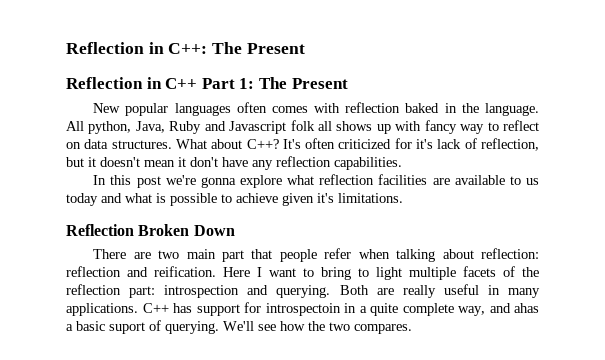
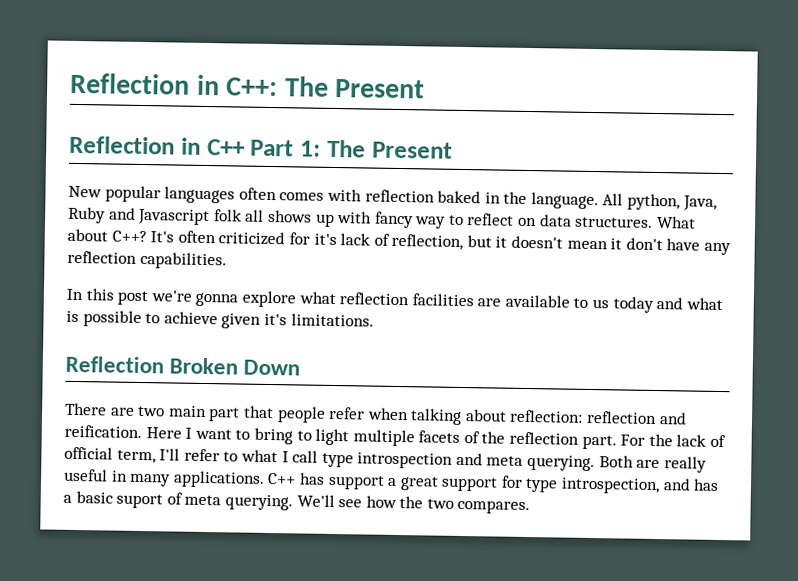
[129,286,156,298] part: -> [581,433,727,450] [64,446,354,468] part. For the lack of official term, I'll refer to what I call type
(269, 290) none -> [486,455,524,466] meta
[244,302,539,316] for introspectoin in a quite complete way, and ahas -> [387,475,720,495] a great support for type introspection, and has
(161, 325) none -> [184,494,222,506] meta

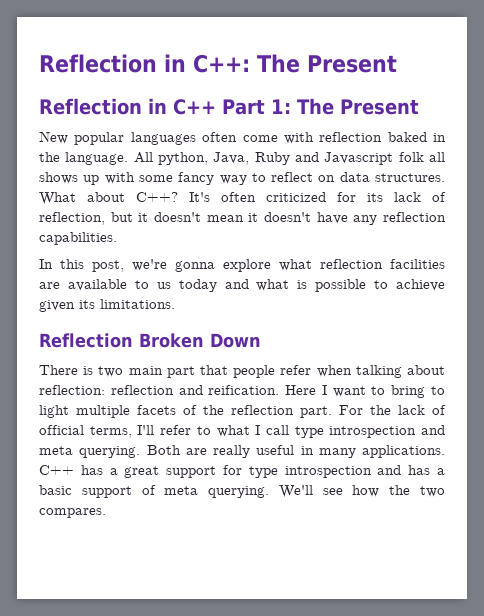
[279,192,325,201] comes -> [242,135,278,142] come
(373, 217) none -> [138,175,173,182] some
[313,233,337,246] it's -> [367,193,383,202] its
[625,237,663,251] don't -> [264,212,311,222] doesn't
[117,290,149,306] post -> [92,260,124,272] post,
[263,313,287,326] it's -> [79,300,95,309] its
[110,407,135,416] are -> [83,366,94,375] is
[116,449,156,464] term, -> [89,426,132,438] terms,
[327,474,385,490] support -> (103, 470) none
[561,477,661,495] introspection, -> [284,466,372,478] introspection
[116,493,164,509] suport -> [81,486,132,498] support

